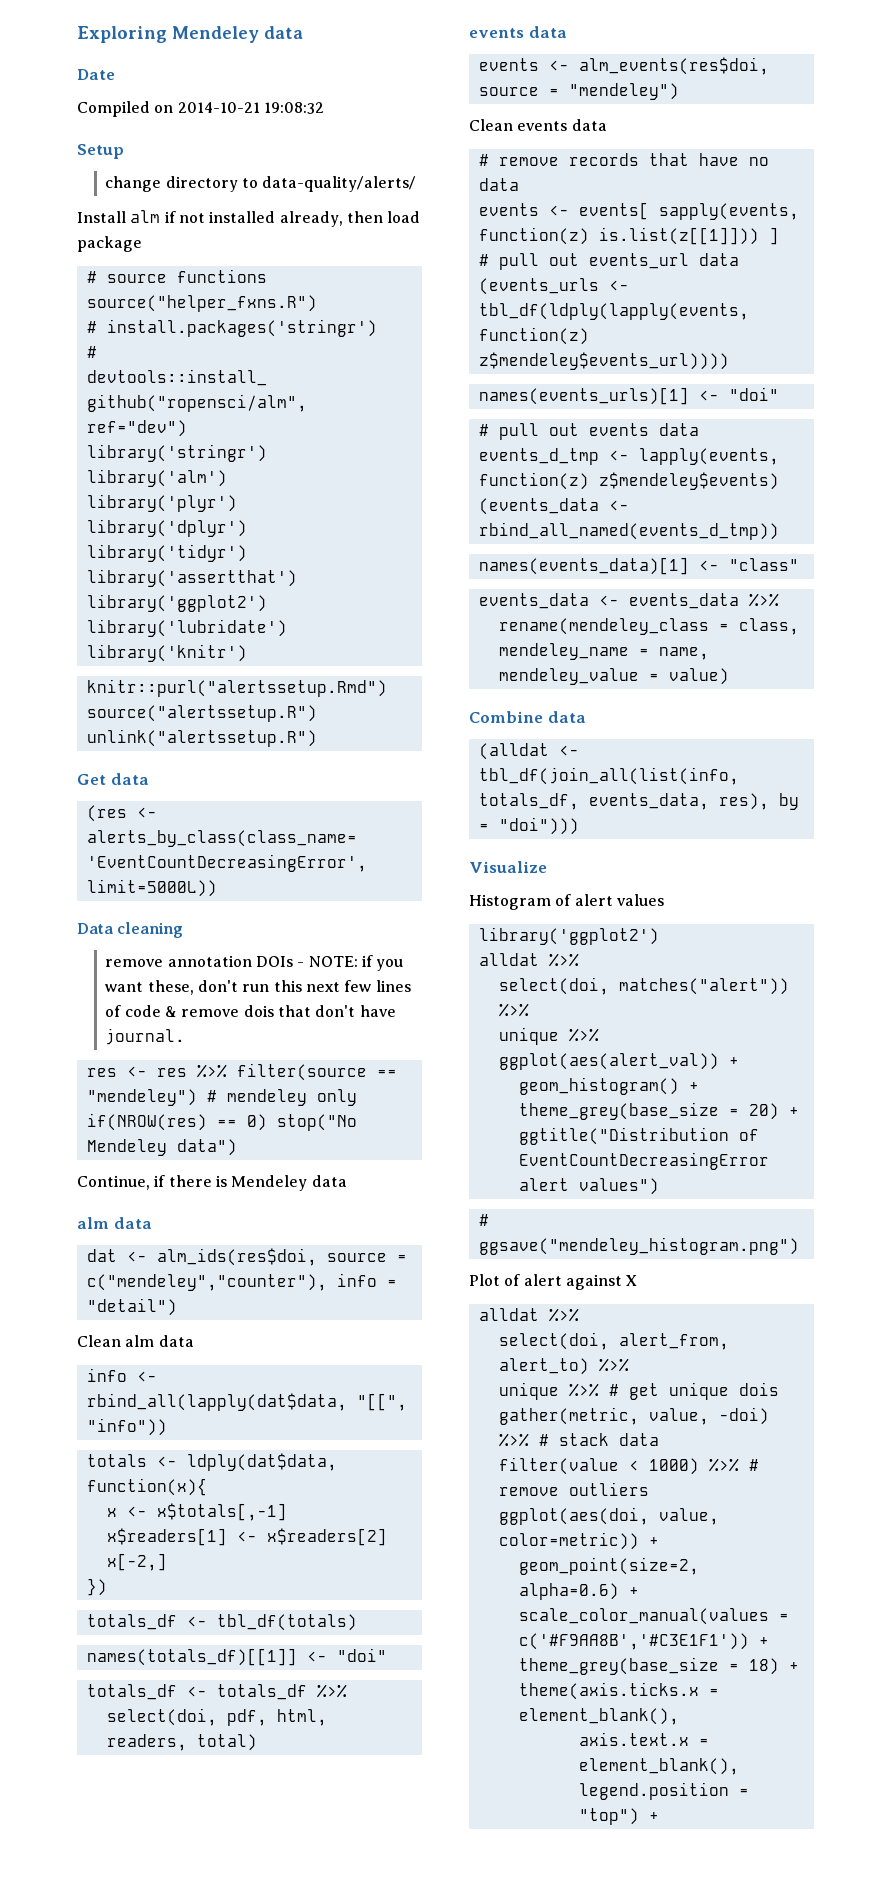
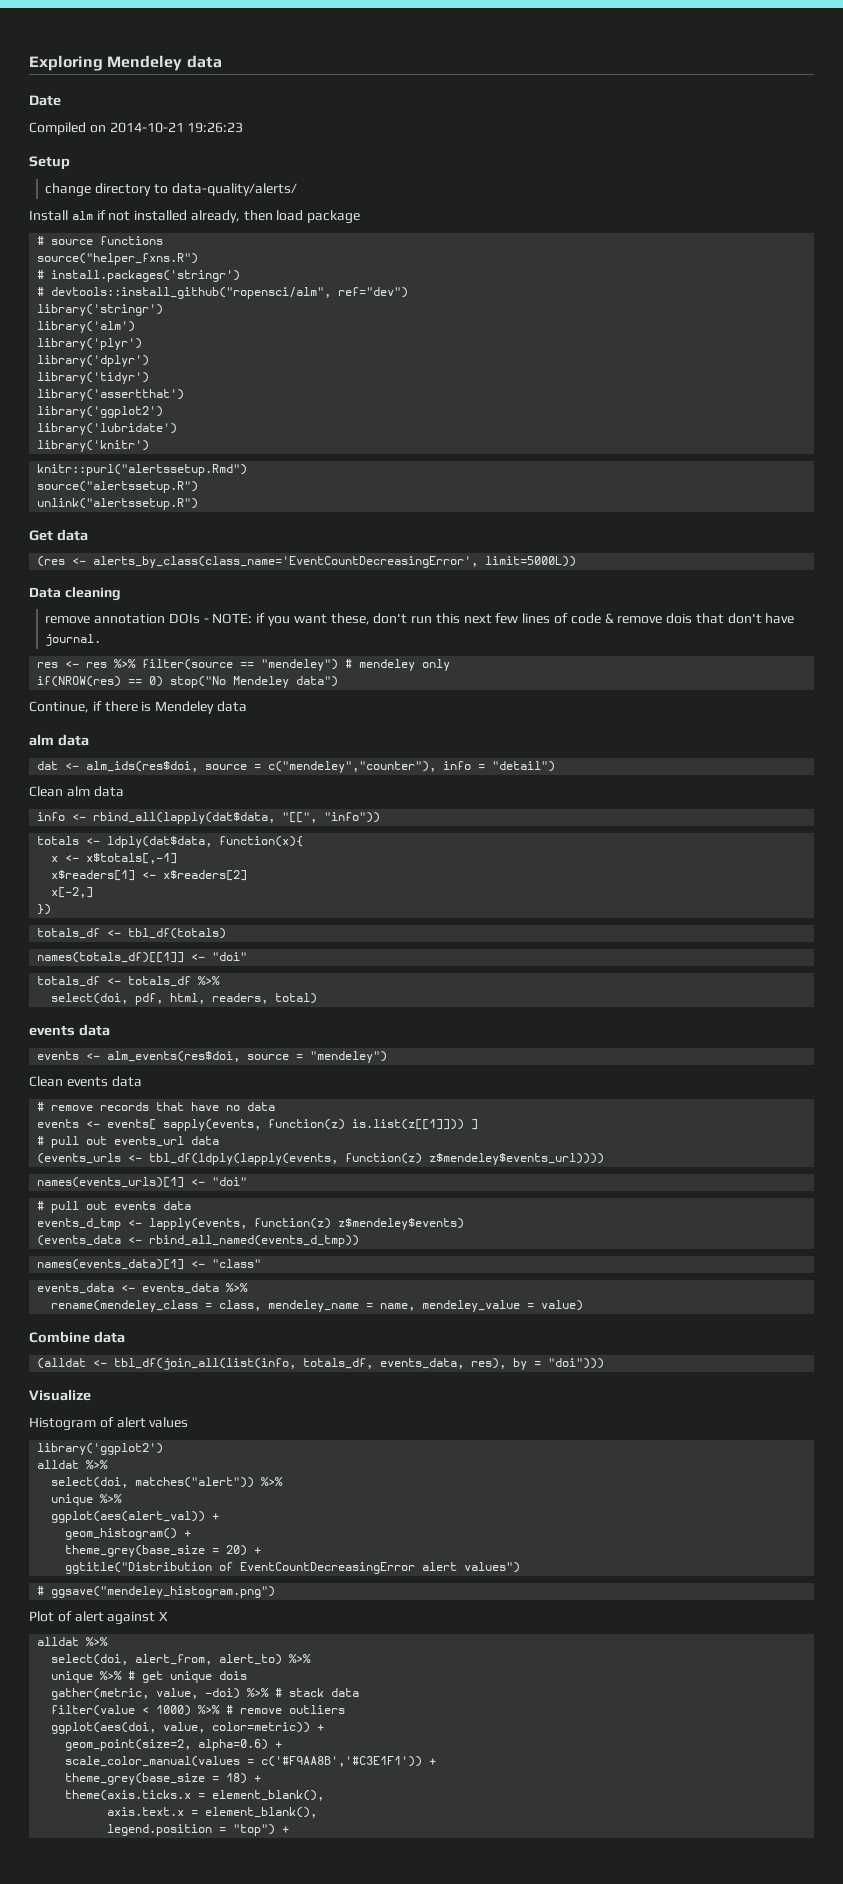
[263,102,324,114] 19:08:32 -> [187,122,244,133] 19:26:23

